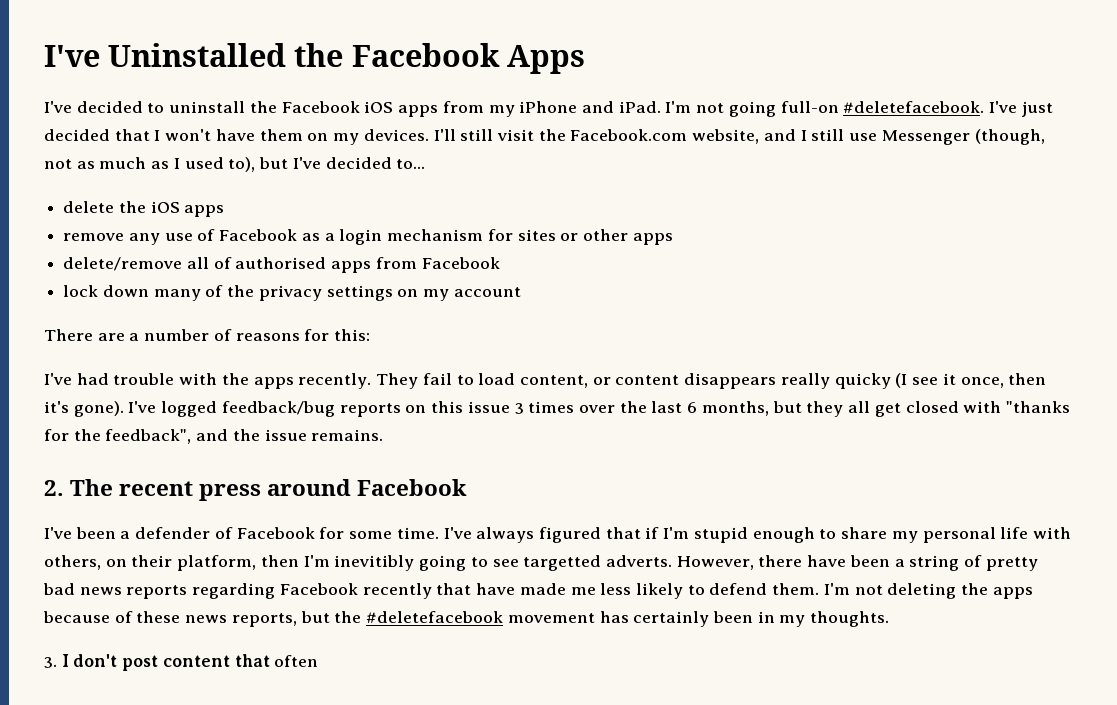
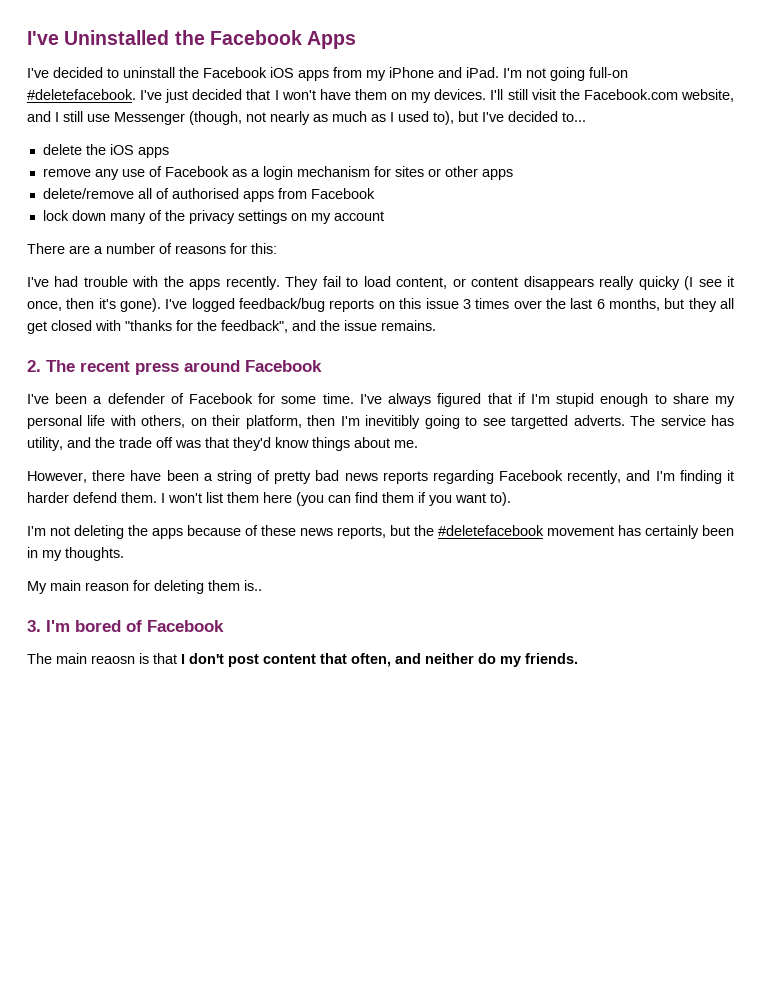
(72, 164) none -> [270,111,310,125] nearly
(672, 561) none -> [630,415,735,426] [27,437,418,451] The service has utility, and the trade off was that they'd know things about me. //
[362,583,820,599] recently that have made me less likely to defend them. -> [567,470,734,484] [27,492,511,506] recently, and I'm finding it harder defend them. I won't list them here (you can find them if you want to). //
[44,657,57,668] 3. -> [27,580,262,594] [27,620,224,632] [27,653,177,664] My main reason for deleting them is.. // 3. I'm bored of Facebook // The main reaosn is that
[274,655,319,667] often -> [351,653,578,667] often, and neither do my friends.

